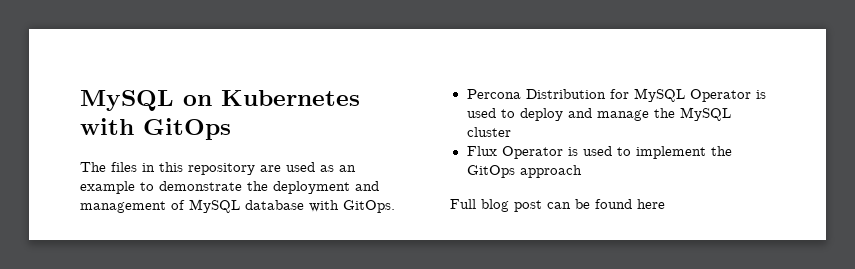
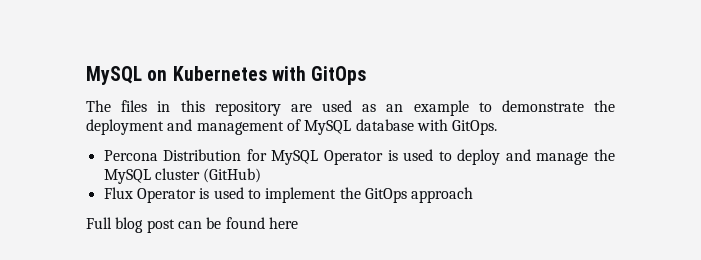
(511, 132) none -> [203,168,262,183] (GitHub)

